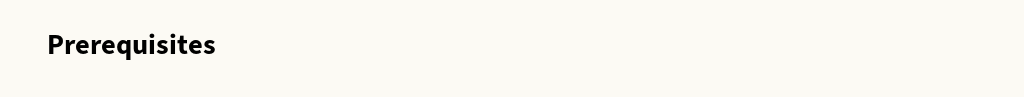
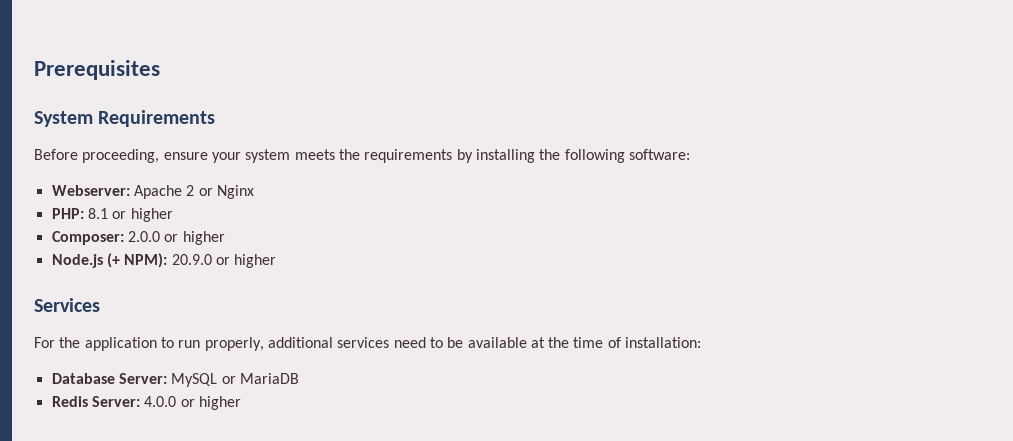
(216, 46) none -> [34,110,216,127] [34,149,690,163] [51,185,254,199] [51,208,173,222] [51,231,225,245] [51,253,277,268] [34,298,100,312] [34,337,702,351] [51,373,299,387] [51,396,241,410] // System Requirements // Before proceeding, ensure your system meets the requirements by installing the following software: // Webserver: Apache 2 or Nginx // PHP: 8.1 or higher // Composer: 2.0.0 or higher // Node.js (+ NPM): 20.9.0 or higher // Services // For the application to run properly, additional services need to be available at the time of installation: // Database Server: MySQL or MariaDB // Redis Server: 4.0.0 or higher

